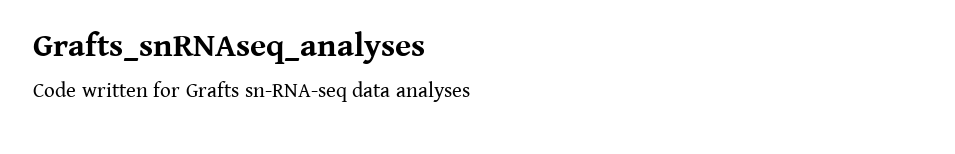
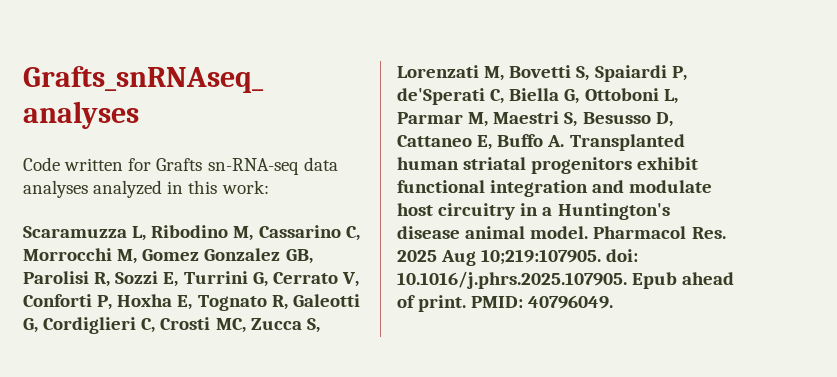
(471, 91) none -> [93,180,269,198] [23,225,360,241] [23,248,313,264] [23,271,359,287] [23,294,360,311] [23,317,320,334] [397,65,687,82] [397,88,678,105] [397,111,673,127] [397,134,685,151] [397,157,699,174] [397,180,713,197] [397,203,670,220] [397,226,726,239] [397,249,639,266] [397,271,735,289] [397,295,614,312] analyzed in this work: // Scaramuzza L, Ribodino M, Cassarino C, Morrocchi M, Gomez Gonzalez GB, Parolisi R, Sozzi E, Turrini G, Cerrato V, Conforti P, Hoxha E, Tognato R, Galeotti G, Cordiglieri C, Crosti MC, Zucca S, Lorenzati M, Bovetti S, Spaiardi P, de'Sperati C, Biella G, Ottoboni L, Parmar M, Maestri S, Besusso D, Cattaneo E, Buffo A. Transplanted human striatal progenitors exhibit functional integration and modulate host circuitry in a Huntington's disease animal model. Pharmacol Res. 2025 Aug 10;219:107905. doi: 10.1016/j.phrs.2025.107905. Epub ahead of print. PMID: 40796049.

